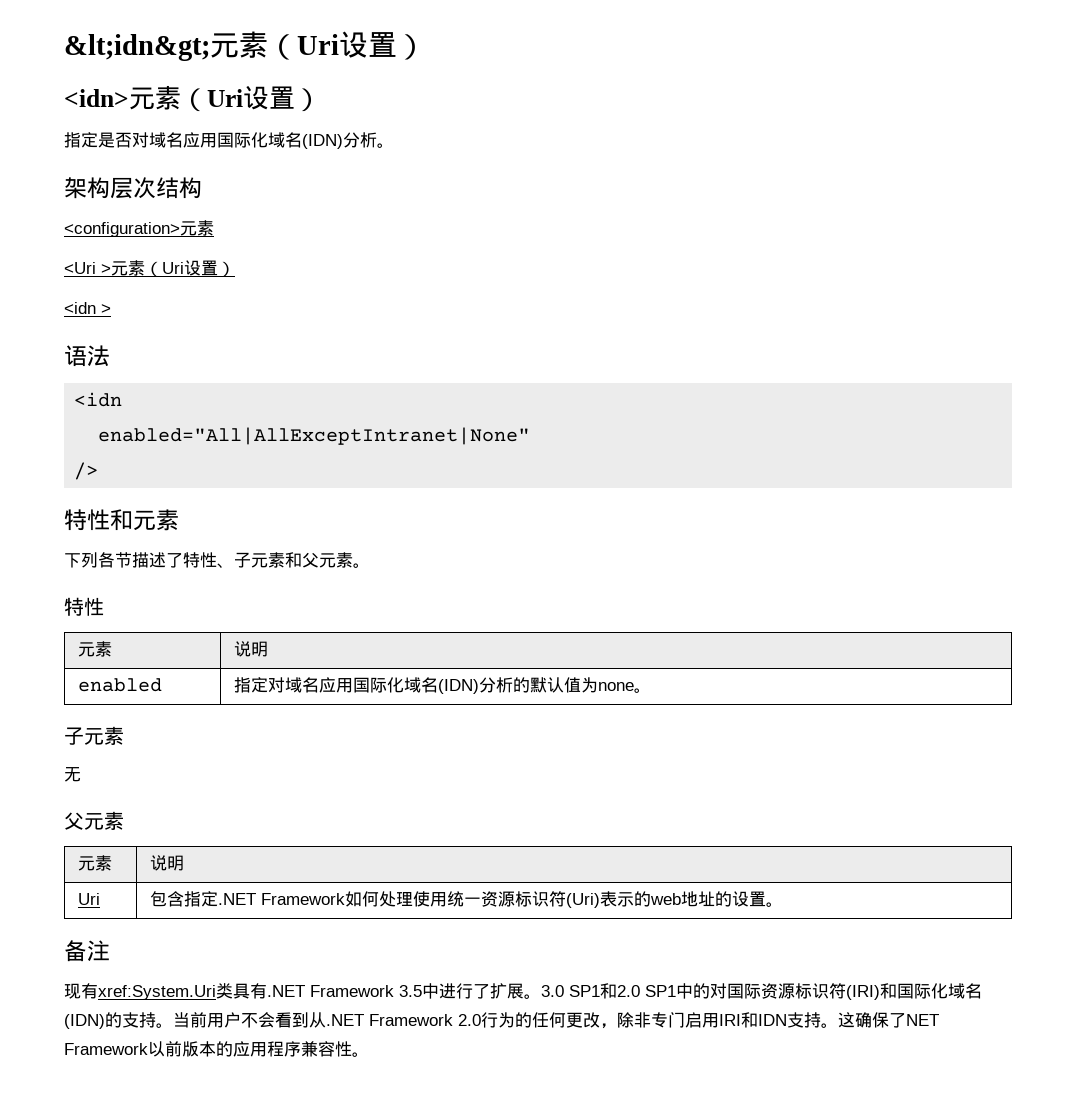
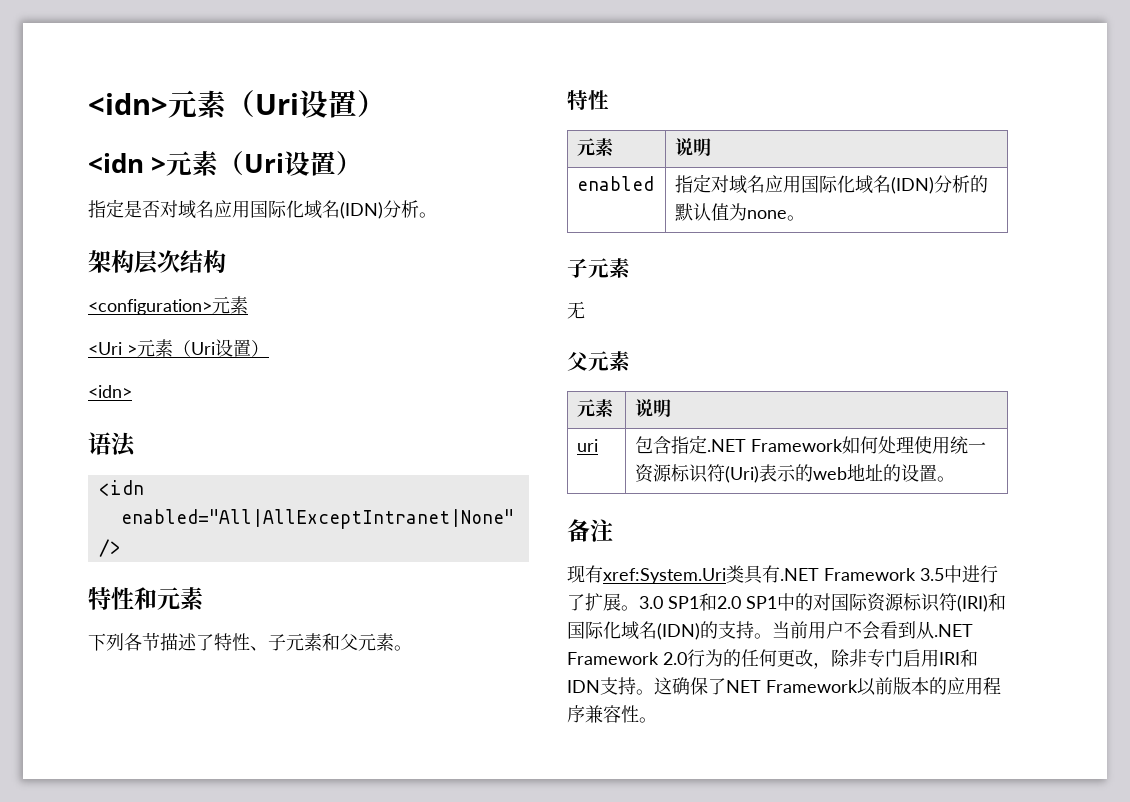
[64,31,426,61] [64,89,129,107] &lt;idn&gt;元素（Uri设置） // <idn> -> [88,90,386,118] [88,153,166,173] <idn>元素（Uri设置） // <idn >
[64,302,111,314] <idn > -> [88,385,132,398] <idn>
[77,893,100,905] Uri -> [577,439,599,452] uri

